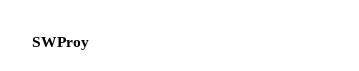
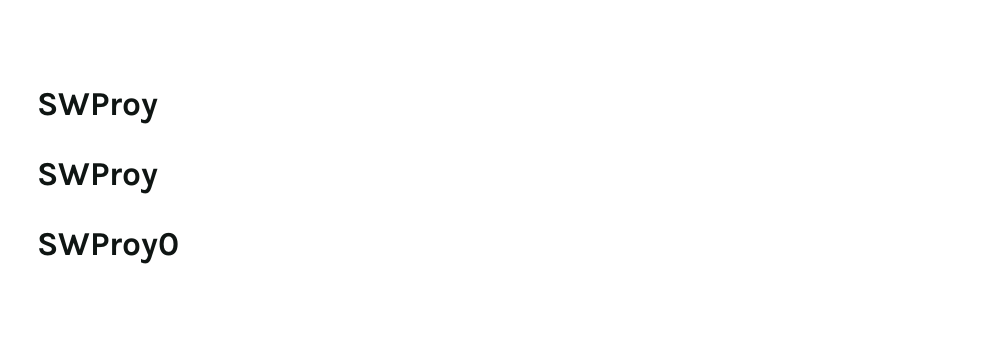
[32,37,89,50] SWProy -> [37,92,158,124] [37,162,158,194] [37,232,179,264] SWProy // SWProy // SWProy0

